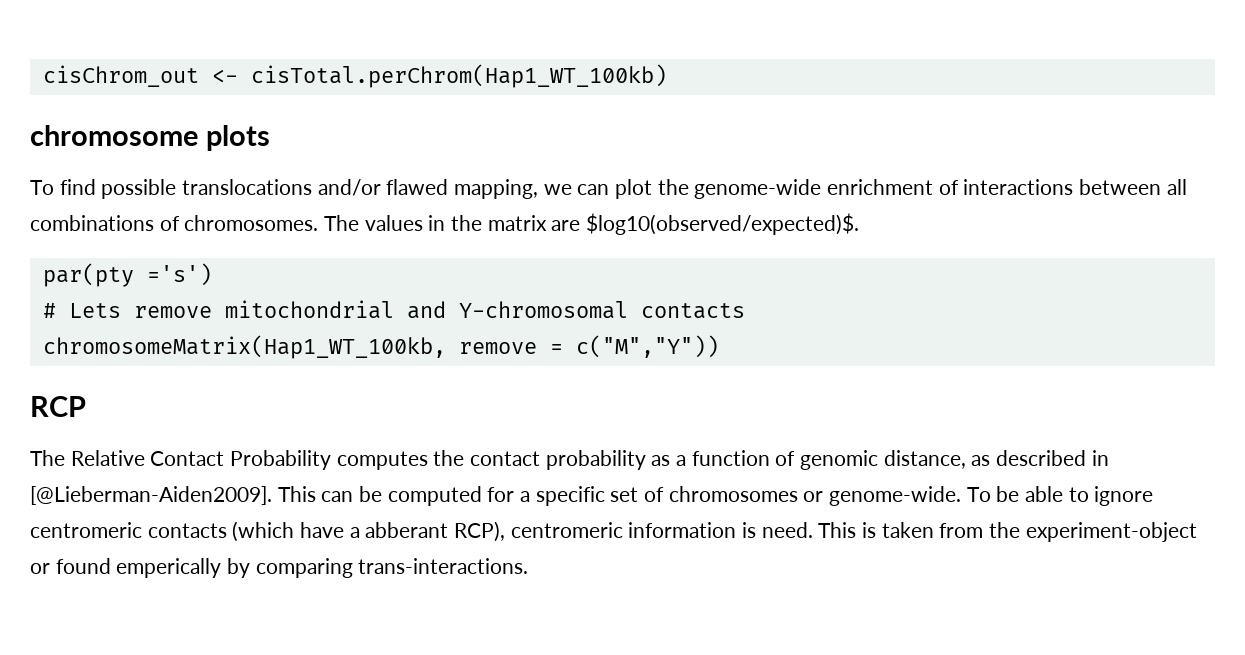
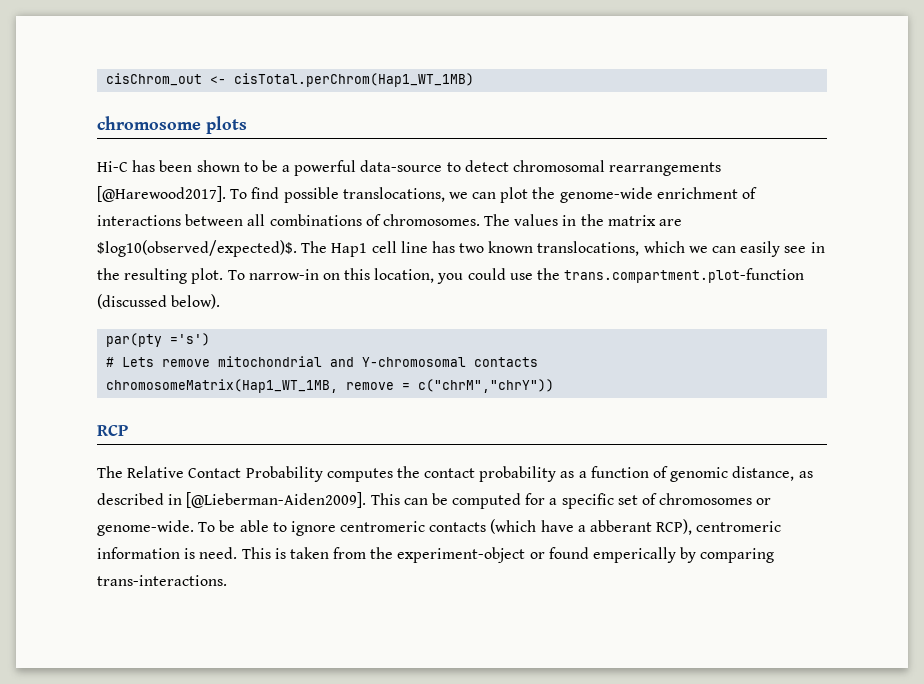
[250,64,667,88] cisTotal.perChrom(Hap1_WT_100kb) -> [234,73,475,87] cisTotal.perChrom(Hap1_WT_1MB)
[30,179,539,199] To find possible translocations and/or flawed mapping, -> [97,160,722,176] [97,186,445,203] Hi-C has been shown to be a powerful data-source to detect chromosomal rearrangements [@Harewood2017]. To find possible translocations,
(860, 224) none -> [301,241,825,257] [97,268,805,284] [97,294,221,309] The Hap1 cell line has two known translocations, which we can easily see in the resulting plot. To narrow-in on this location, you could use the trans.compartment.plot-function (discussed below).
[42,335,446,359] chromosomeMatrix(Hap1_WT_100kb, -> [106,379,339,393] chromosomeMatrix(Hap1_WT_1MB,
[575,335,719,358] c("M","Y")) -> [418,379,555,393] c("chrM","chrY"))

